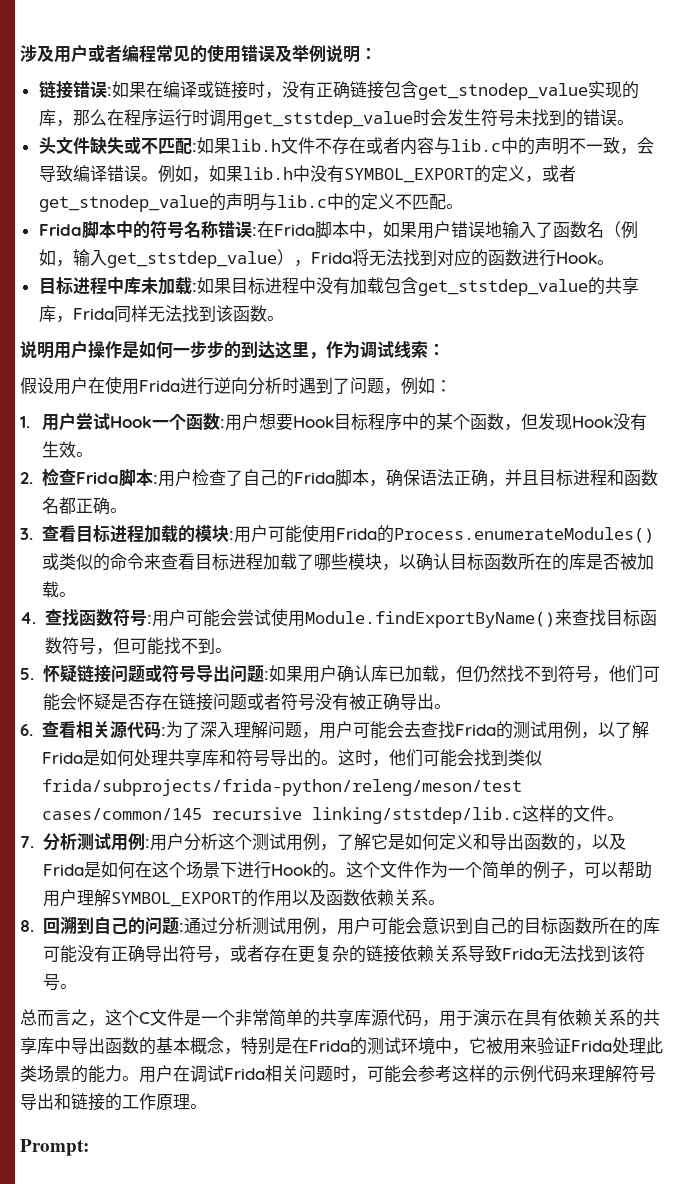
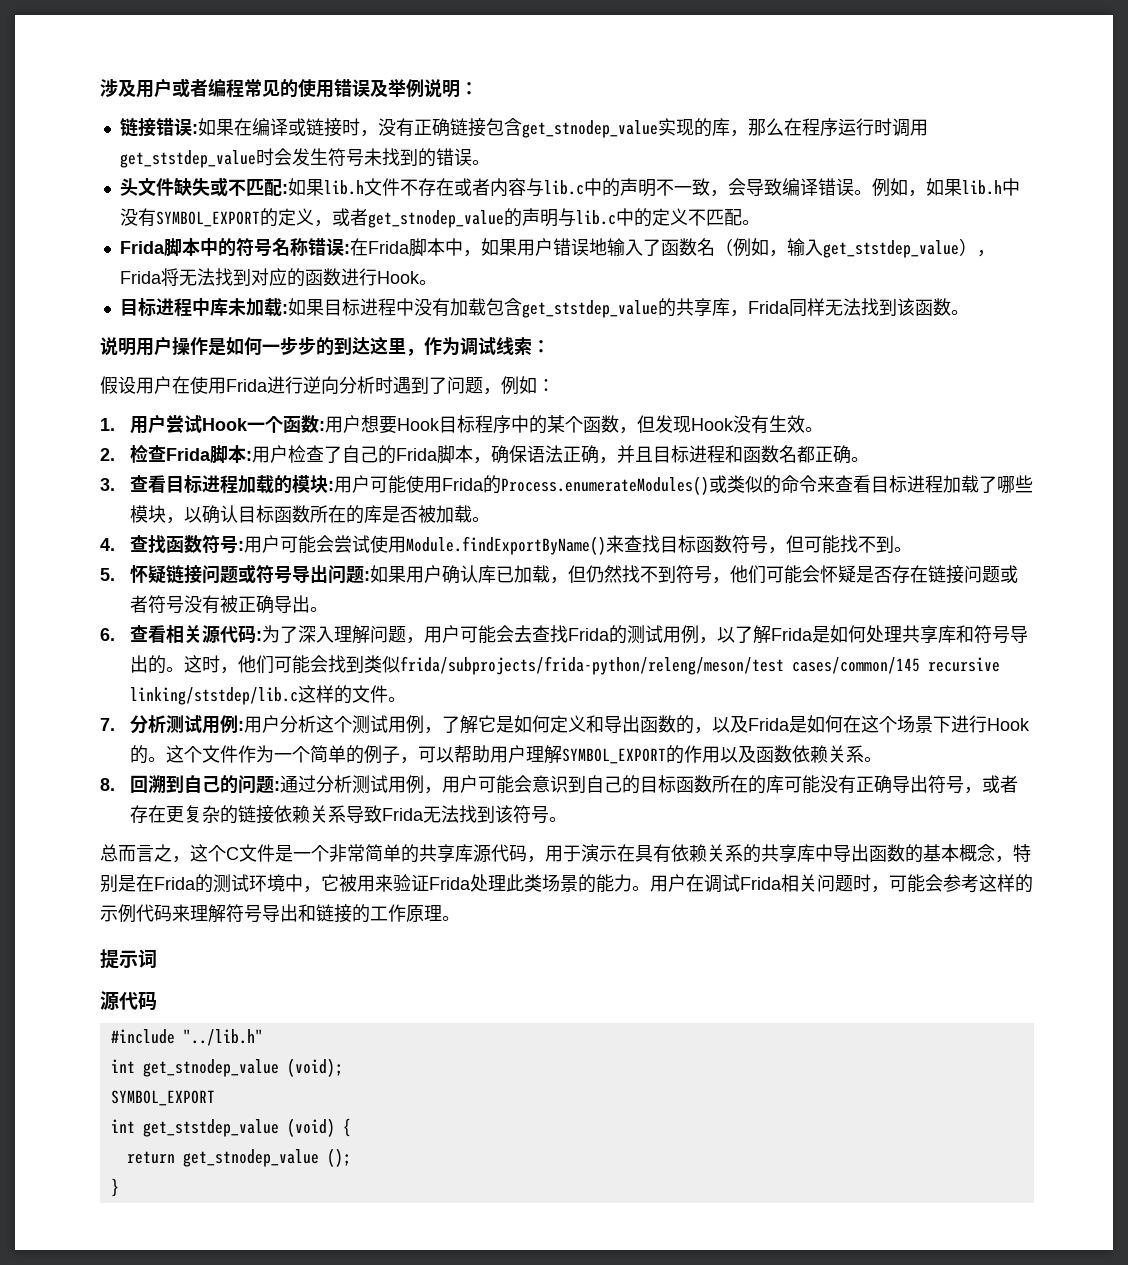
[20,1139,89,1156] Prompt: -> [100,949,157,969] [100,991,157,1010] [110,1029,263,1046] [110,1058,343,1077] [110,1090,215,1106] [110,1118,351,1137] [126,1148,351,1167] [110,1178,119,1197] 提示词 // 源代码 // #include "../lib.h" // int get_stnodep_value (void); // SYMBOL_EXPORT // int get_ststdep_value (void) { // return get_stnodep_value (); // }

